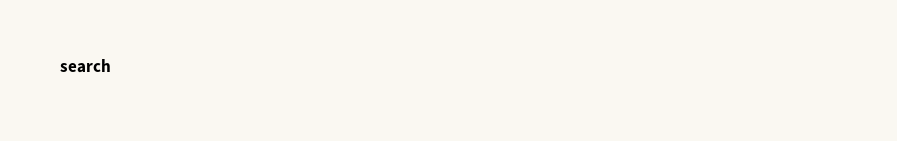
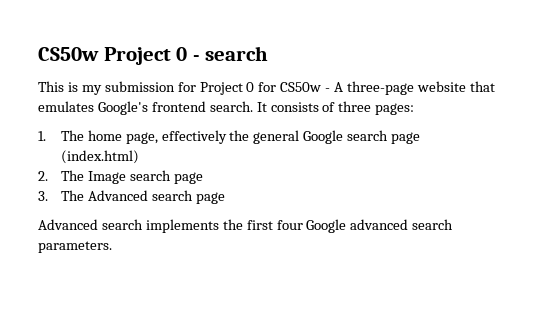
[60,59,111,73] search -> [38,46,269,65] [38,81,495,95] [38,101,415,115] [38,130,421,144] [60,150,139,164] [38,170,203,184] [38,190,225,204] [38,219,454,233] [38,241,112,253] CS50w Project 0 - search // This is my submission for Project 0 for CS50w - A three-page website that emulates Google's frontend search. It consists of three pages: // 1. The home page, effectively the general Google search page (index.html) // 2. The Image search page // 3. The Advanced search page // Advanced search implements the first four Google advanced search parameters.

